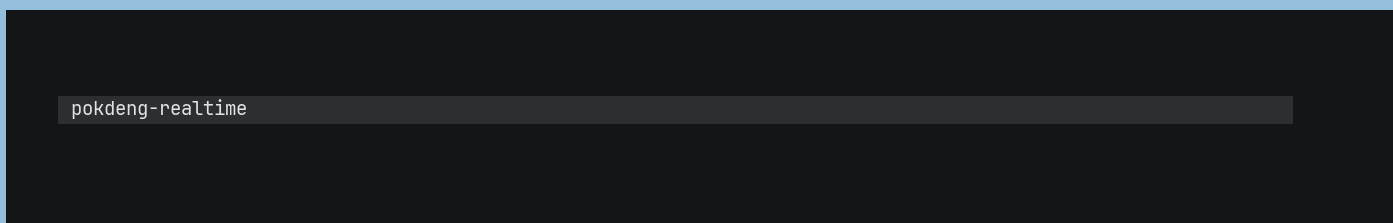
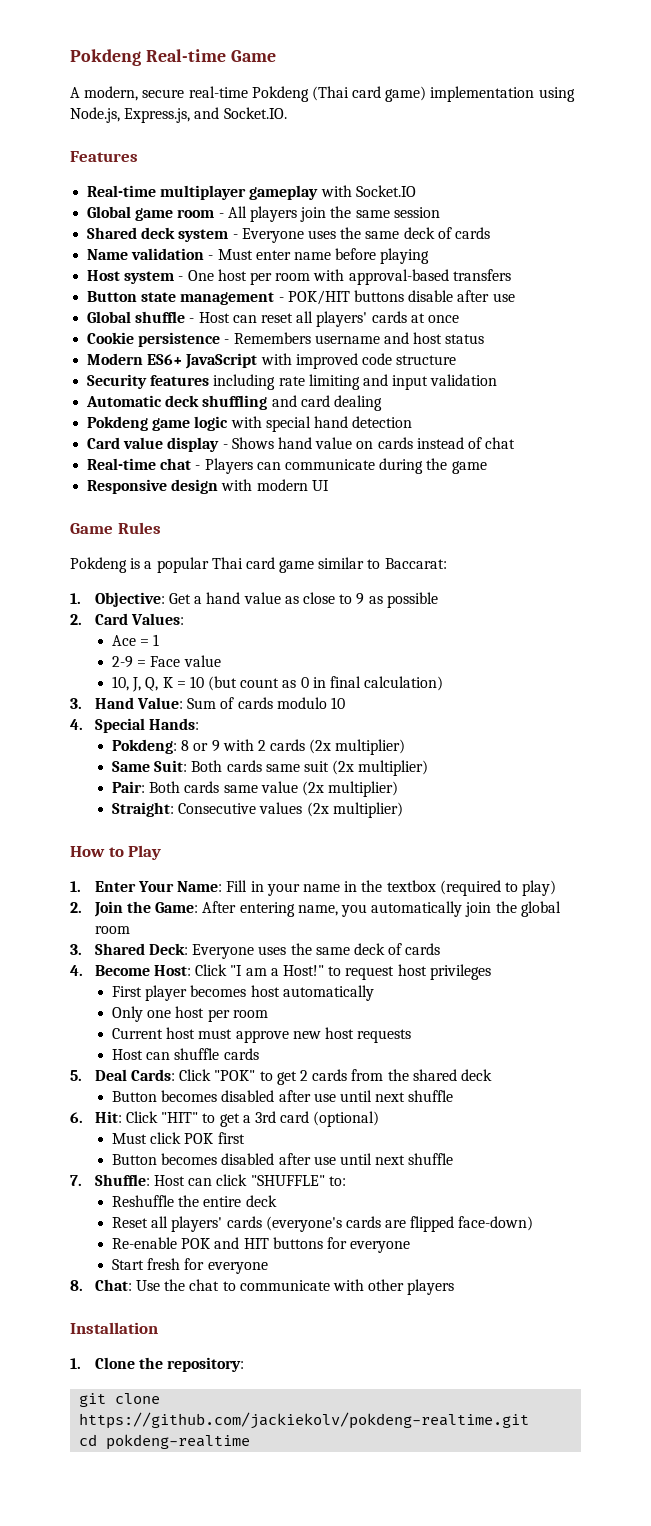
(70, 109) none -> [70,49,276,66] [70,86,575,102] [70,107,287,123] [70,151,138,162] [87,185,416,200] [87,206,440,222] [87,227,490,243] [87,248,430,264] [87,269,511,285] [87,290,515,305] [87,311,459,327] [87,332,485,347] [87,353,457,369] [87,374,498,390] [86,395,382,411] [87,416,413,432] [87,437,516,452] [87,458,487,474] [87,479,329,494] [70,522,161,534] [70,557,447,573] [70,592,438,608] [70,613,185,625] [111,634,160,646] [111,655,221,668] [111,676,444,692] [70,697,346,709] [70,718,200,733] [111,739,406,755] [111,760,429,776] [111,781,399,797] [111,802,403,818] [70,845,162,860] [70,880,557,896] [70,901,561,917] [94,926,130,934] [70,943,441,959] [70,964,491,980] [111,985,374,1001] [111,1006,268,1022] [111,1027,412,1043] [111,1048,259,1060] [70,1069,492,1085] [111,1090,454,1102] [70,1111,380,1127] [111,1132,245,1144] [111,1153,454,1165] [70,1174,346,1186] [111,1195,277,1207] [111,1216,534,1232] [111,1237,411,1253] [111,1258,268,1274] [70,1279,455,1295] [70,1322,158,1334] [70,1357,245,1372] [79,1393,161,1407] [79,1412,530,1429] [79,1434,98,1446] Pokdeng Real-time Game // A modern, secure real-time Pokdeng (Thai card game) implementation using Node.js, Express.js, and Socket.IO. // Features // Real-time multiplayer gameplay with Socket.IO // Global game room - All players join the same session // Shared deck system - Everyone uses the same deck of cards // Name validation - Must enter name before playing // Host system - One host per room with approval-based transfers // Button state management - POK/HIT buttons disable after use // Global shuffle - Host can reset all players' cards at once // Cookie persistence - Remembers username and host status // Modern ES6+ JavaScript with improved code structure // Security features including rate limiting and input validation // Automatic deck shuffling and card dealing // Pokdeng game logic with special hand detection // Card value display - Shows hand value on cards instead of chat // Real-time chat - Players can communicate during the game // Responsive design with modern UI // Game Rules // Pokdeng is a popular Thai card game similar to Baccarat: // 1. Objective: Get a hand value as close to 9 as possible // 2. Card Values: // Ace = 1 // 2-9 = Face value // 10, J, Q, K = 10 (but count as 0 in final calculation) // 3. Hand Value: Sum of cards modulo 10 // 4. Special Hands: // Pokdeng: 8 or 9 with 2 cards (2x multiplier) // Same Suit: Both cards same suit (2x multiplier) // Pair: Both cards same value (2x multiplier) // Straight: Consecutive values (2x multiplier) // How to Play // 1. Enter Your Name: Fill in your name in the textbox (required to play) // 2. Join the Game: After entering name, you automatically join the global room // 3. Shared Deck: Everyone uses the same deck of cards // 4. Become Host: Click "I am a Host!" to request host privileges // First player becomes host automatically // Only one host per room // Current host must approve new host requests // Host can shuffle cards // 5. Deal Cards: Click "POK" to get 2 cards from the shared deck // Button becomes disabled after use until next shuffle // 6. Hit: Click "HIT" to get a 3rd card (optional) // Must click POK first // Button becomes disabled after use until next shuffle // 7. Shuffle: Host can click "SHUFFLE" to: // Reshuffle the entire deck // Reset all players' cards (everyone's cards are flipped face-down) // Re-enable POK and HIT buttons for everyone // Start fresh for everyone // 8. Chat: Use the chat to communicate with other players // Installation // 1. Clone the repository: // git clone https://github.com/jackiekolv/pokdeng-realtime.git // cd

